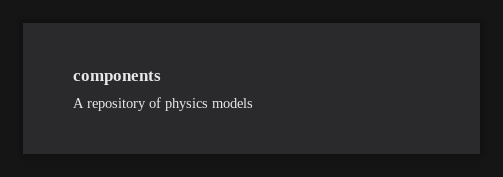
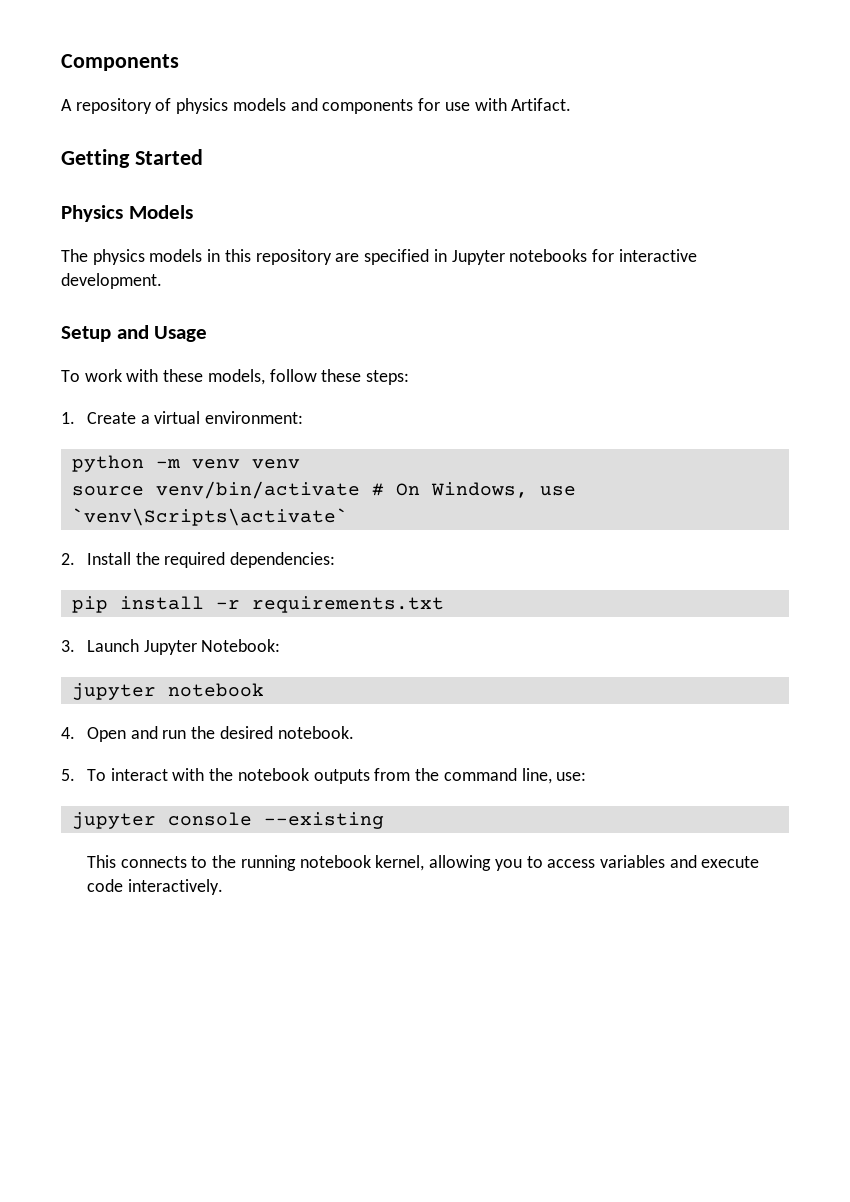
[73,71,161,85] components -> [61,54,179,71] Components
(253, 103) none -> [290,98,572,114] [61,149,203,168] [61,205,193,222] [61,249,697,265] [61,273,162,289] [61,325,208,342] [61,369,410,385] [61,411,304,424] [71,455,300,472] [71,481,576,499] [71,508,348,526] [61,552,336,568] [71,596,444,613] [61,639,281,655] [71,683,264,700] [61,726,354,742] [61,768,587,784] [71,812,384,829] [87,855,760,871] [87,879,223,895] and components for use with Artifact. // Getting Started // Physics Models // The physics models in this repository are specified in Jupyter notebooks for interactive development. // Setup and Usage // To work with these models, follow these steps: // 1. Create a virtual environment: // python -m venv venv // source venv/bin/activate # On Windows, use `venv\Scripts\activate` // 2. Install the required dependencies: // pip install -r requirements.txt // 3. Launch Jupyter Notebook: // jupyter notebook // 4. Open and run the desired notebook. // 5. To interact with the notebook outputs from the command line, use: // jupyter console --existing // This connects to the running notebook kernel, allowing you to access variables and execute code interactively.

